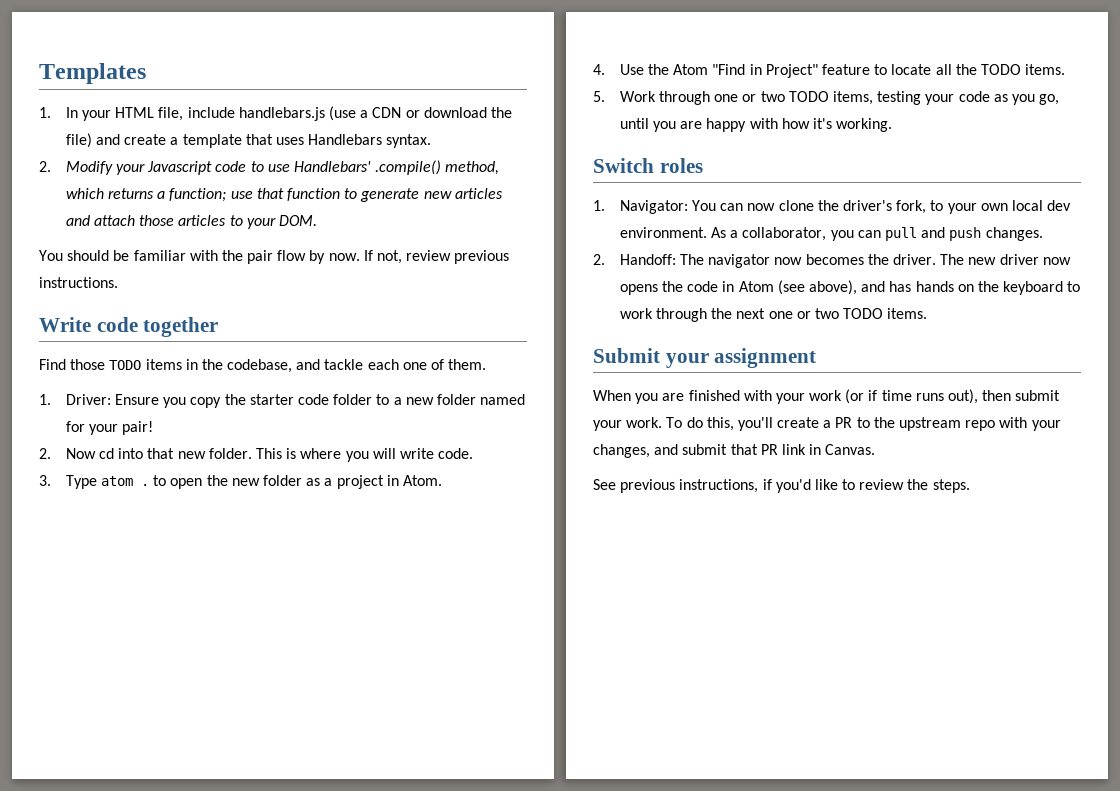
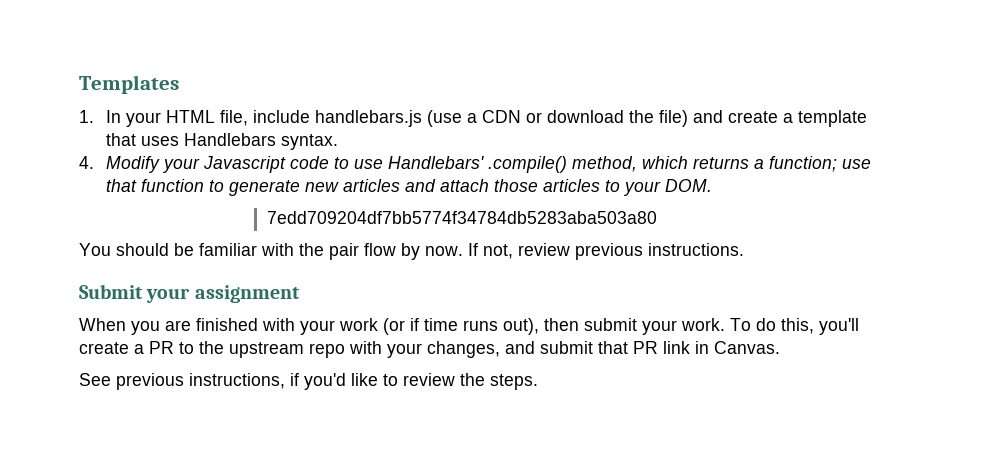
[39,161,51,172] 2. -> [79,156,94,169] 4.
(317, 220) none -> [266,211,657,224] // 7edd709204df7bb5774f34784db5283aba503a80
[39,317,219,337] [39,359,487,373] [39,394,526,408] [65,421,154,435] [39,448,474,462] [39,475,442,489] [593,64,1066,78] [593,91,1060,105] [619,118,893,132] [593,158,703,173] [593,200,1072,214] [619,227,1043,241] [593,254,1071,268] [619,280,1081,295] [619,308,928,322] // Write code together // Find those TODO items in the codebase, and tackle each one of them. // 1. Driver: Ensure you copy the starter code folder to a new folder named for your pair! // 2. Now cd into that new folder. This is where you will write code. // 3. Type atom . to open the new folder as a project in Atom. // 4. Use the Atom "Find in Project" feature to locate all the TODO items. // 5. Work through one or two TODO items, testing your code as you go, until you are happy with how it's working. // Switch roles // 1. Navigator: You can now clone the driver's fork, to your own local dev environment. As a collaborator, you can pull and push changes. // 2. Handoff: The navigator now becomes the driver. The new driver now opens the code in Atom (see above), and has hands on the keyboard to work through the next one or two TODO items. -> (744, 249) none

